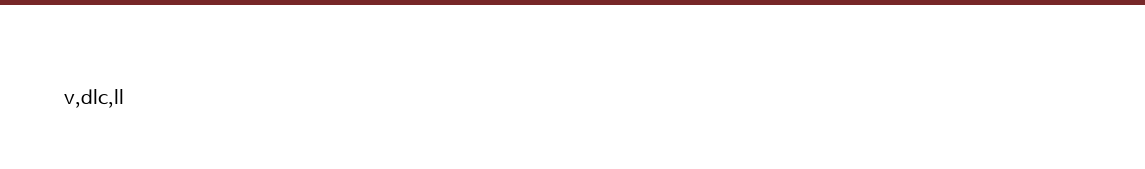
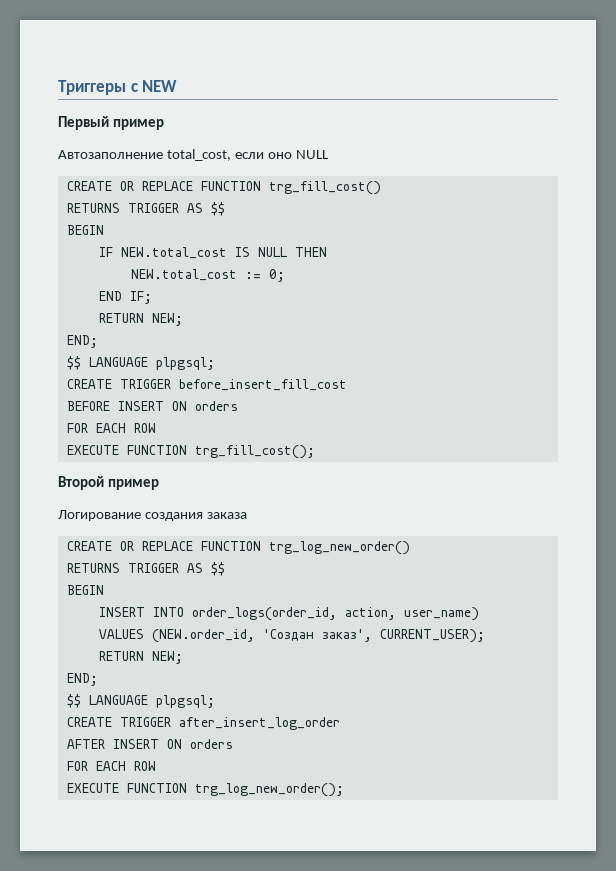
[64,89,124,108] v,dlc,ll -> [58,80,178,95] [58,116,164,130] [58,149,329,161] [66,181,381,195] [66,202,225,216] [66,225,104,235] [98,247,327,259] [130,269,285,282] [98,291,152,304] [98,313,183,326] [66,335,98,348] [66,356,215,370] [66,379,347,391] [66,401,238,411] [66,423,156,433] [66,445,315,459] [58,476,159,490] [58,510,247,521] [66,541,410,555] [66,562,225,576] [66,585,104,595] [98,607,479,621] [98,629,485,643] [98,651,183,664] [66,673,98,686] [66,694,215,708] [66,717,340,730] [66,739,233,749] [66,761,156,771] [66,783,344,797] Триггеры с NEW // Первый пример // Автозаполнение total_cost, если оно NULL // CREATE OR REPLACE FUNCTION trg_fill_cost() // RETURNS TRIGGER AS $$ // BEGIN // IF NEW.total_cost IS NULL THEN // NEW.total_cost := 0; // END IF; // RETURN NEW; // END; // $$ LANGUAGE plpgsql; // CREATE TRIGGER before_insert_fill_cost // BEFORE INSERT ON orders // FOR EACH ROW // EXECUTE FUNCTION trg_fill_cost(); // Второй пример // Логирование создания заказа // CREATE OR REPLACE FUNCTION trg_log_new_order() // RETURNS TRIGGER AS $$ // BEGIN // INSERT INTO order_logs(order_id, action, user_name) // VALUES (NEW.order_id, 'Создан заказ', CURRENT_USER); // RETURN NEW; // END; // $$ LANGUAGE plpgsql; // CREATE TRIGGER after_insert_log_order // AFTER INSERT ON orders // FOR EACH ROW // EXECUTE FUNCTION trg_log_new_order();

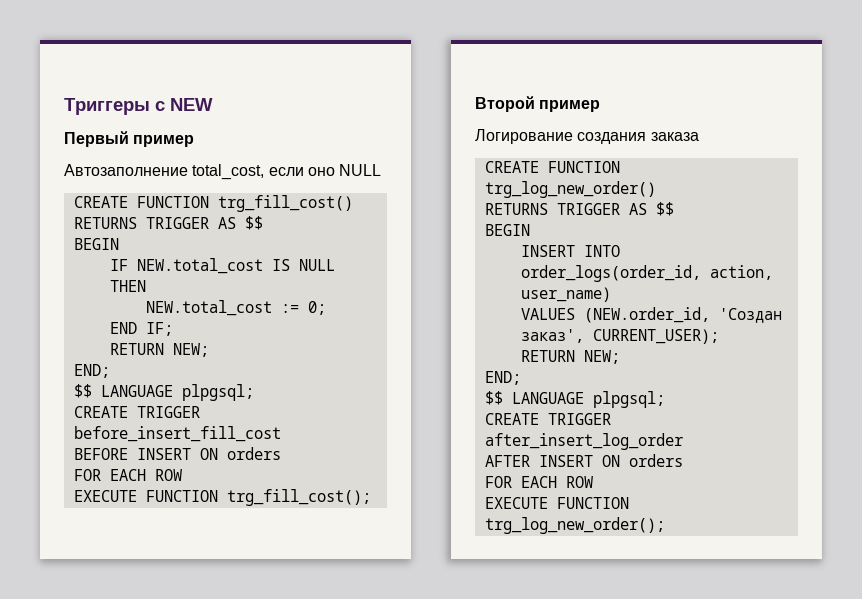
[119,181,193,191] OR REPLACE -> (128, 202) none
[119,541,193,551] OR REPLACE -> (539, 167) none

